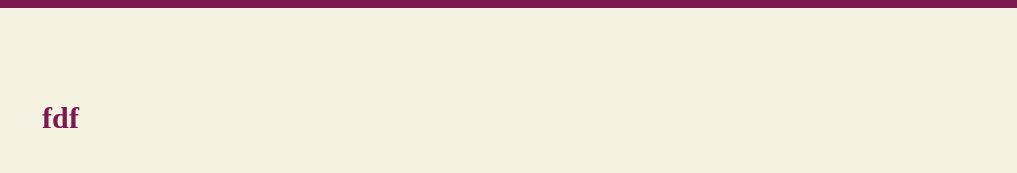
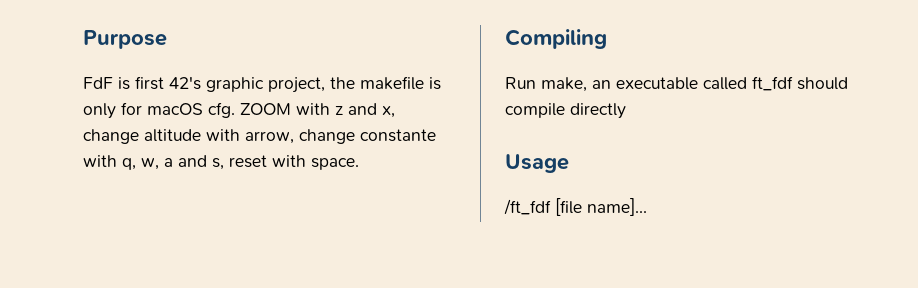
[42,107,80,128] fdf -> [83,30,167,49] [83,76,441,93] [83,102,395,119] [83,129,436,144] [83,155,359,170] [505,29,607,49] [505,76,848,92] [505,103,626,119] [505,154,569,173] [504,198,647,216] Purpose // FdF is first 42's graphic project, the makefile is only for macOS cfg. ZOOM with z and x, change altitude with arrow, change constante with q, w, a and s, reset with space. // Compiling // Run make, an executable called ft_fdf should compile directly // Usage // /ft_fdf [file name]...

